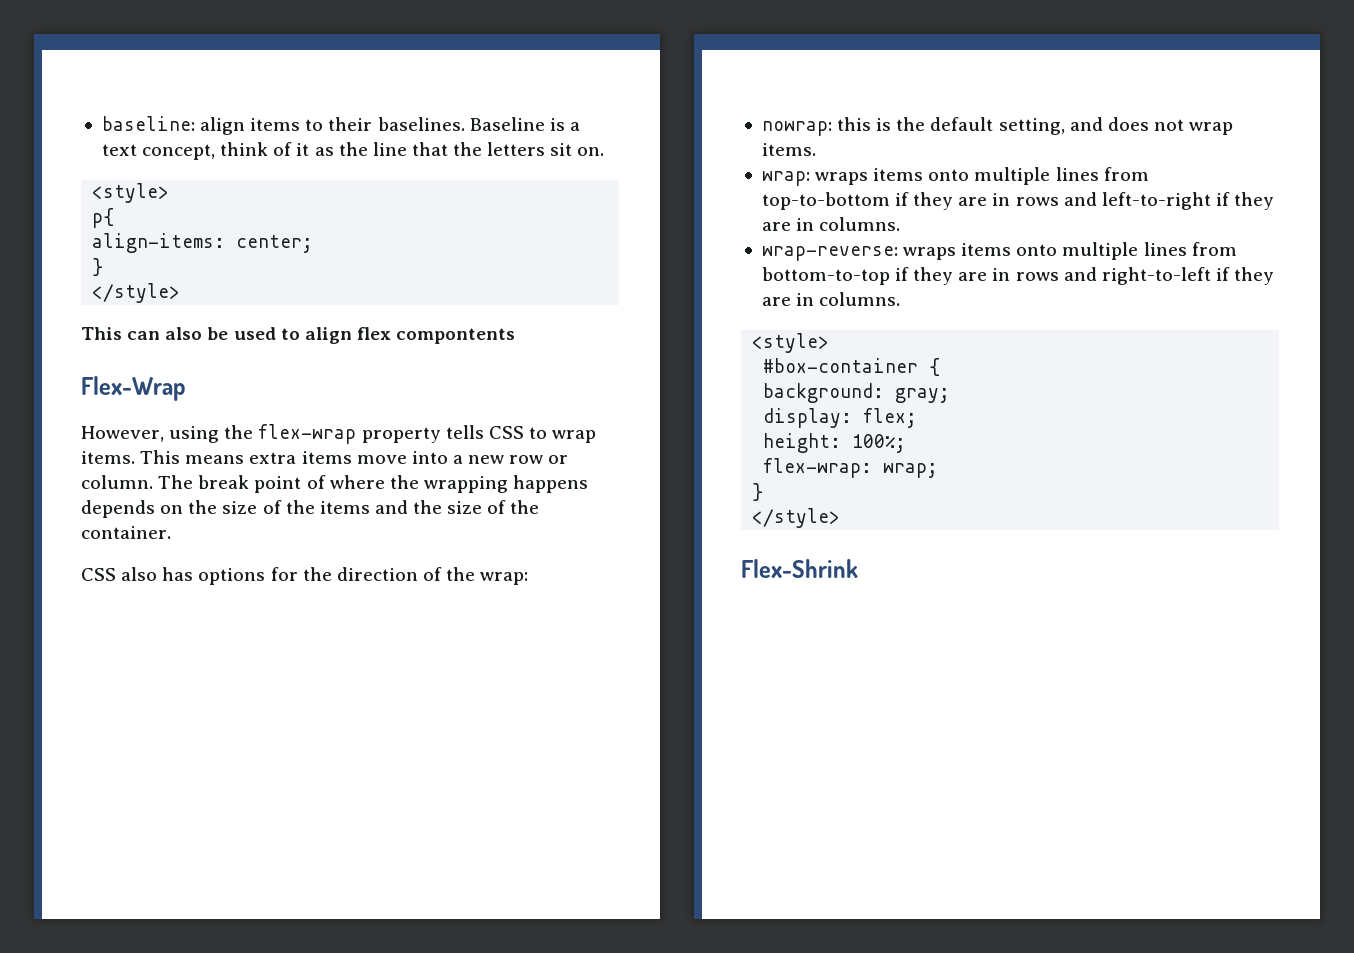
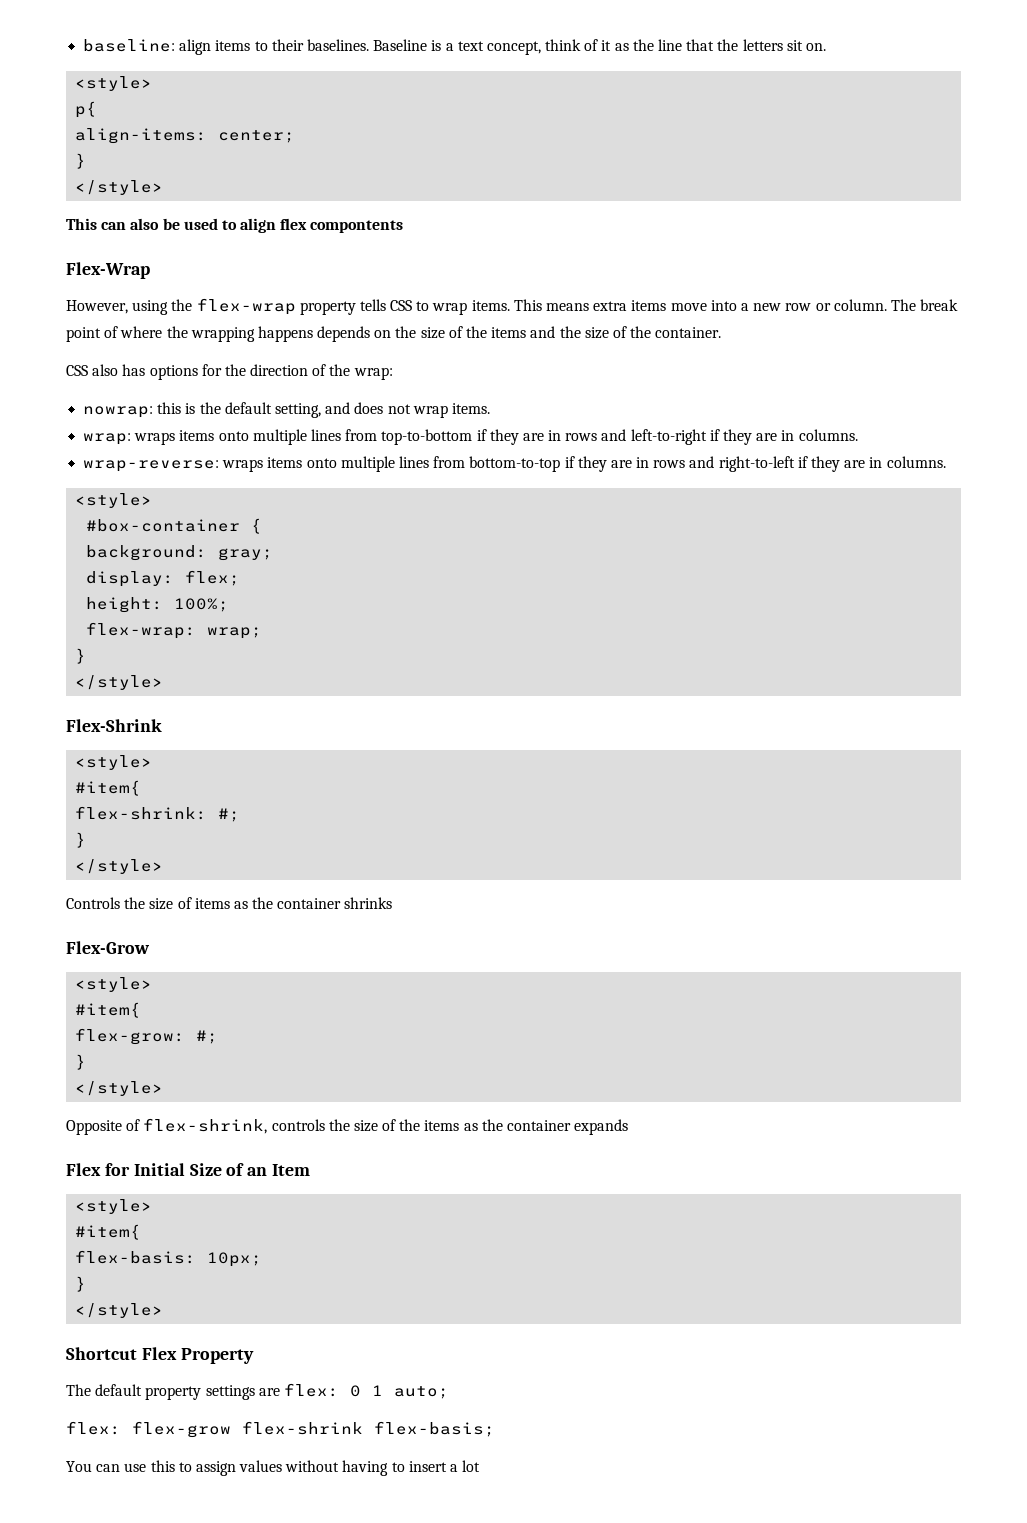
(858, 568) none -> [75,755,153,770] [75,780,142,796] [75,806,241,822] [75,832,87,848] [75,859,164,874] [66,897,393,910] [66,941,150,954] [75,977,153,992] [75,1002,142,1018] [75,1028,219,1045] [75,1054,87,1070] [75,1081,164,1096] [66,1118,629,1135] [66,1163,311,1176] [75,1199,153,1214] [75,1224,142,1240] [75,1250,263,1267] [75,1276,87,1292] [75,1303,164,1318] [66,1347,254,1364] [66,1383,449,1400] [66,1421,495,1438] [66,1460,481,1476] // <style> // #item{ // flex-shrink: #; // } // </style> // Controls the size of items as the container shrinks // Flex-Grow // <style> // #item{ // flex-grow: #; // } // </style> // Opposite of flex-shrink, controls the size of the items as the container expands // Flex for Initial Size of an Item // <style> // #item{ // flex-basis: 10px; // } // </style> // Shortcut Flex Property // The default property settings are flex: 0 1 auto; // flex: flex-grow flex-shrink flex-basis; // You can use this to assign values without having to insert a lot

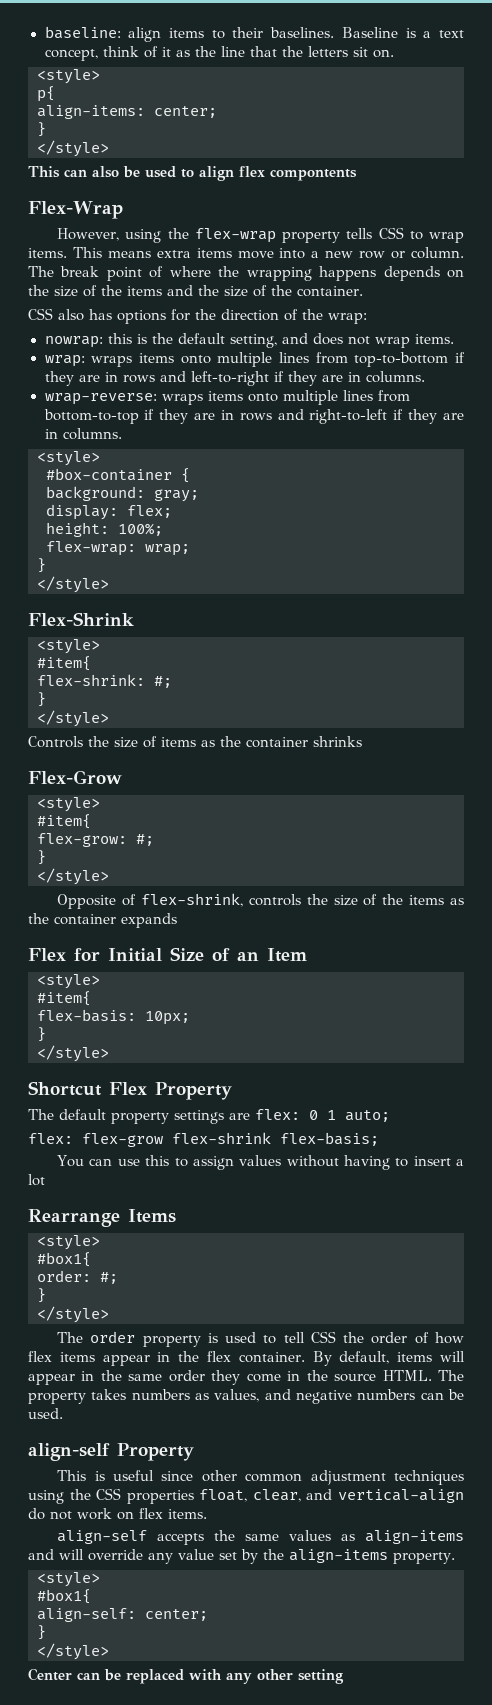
(481, 1466) none -> [28,1209,176,1227] [37,1235,100,1250] [37,1252,91,1267] [37,1270,118,1284] [37,1288,46,1303] [37,1306,109,1323] [57,1331,464,1347] [28,1351,465,1366] [28,1370,464,1385] [28,1389,464,1404] [28,1408,63,1419] [28,1443,194,1461] [57,1470,464,1485] [28,1488,464,1504] [28,1508,207,1520] [57,1530,464,1545] [28,1549,455,1564] [37,1572,100,1587] [37,1589,91,1604] [37,1608,208,1622] [37,1625,46,1640] [37,1643,109,1660] [28,1668,344,1684] // Rearrange Items // <style> // #box1{ // order: #; // } // </style> // The order property is used to tell CSS the order of how flex items appear in the flex container. By default, items will appear in the same order they come in the source HTML. The property takes numbers as values, and negative numbers can be used. // align-self Property // This is useful since other common adjustment techniques using the CSS properties float, clear, and vertical-align do not work on flex items. // align-self accepts the same values as align-items and will override any value set by the align-items property. // <style> // #box1{ // align-self: center; // } // </style> // Center can be replaced with any other setting

